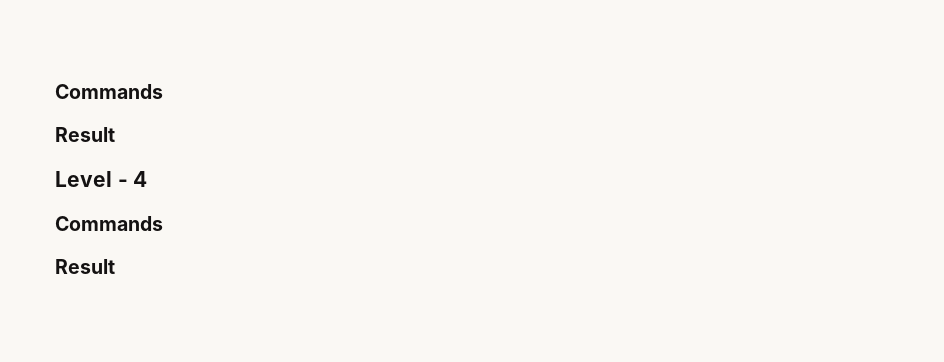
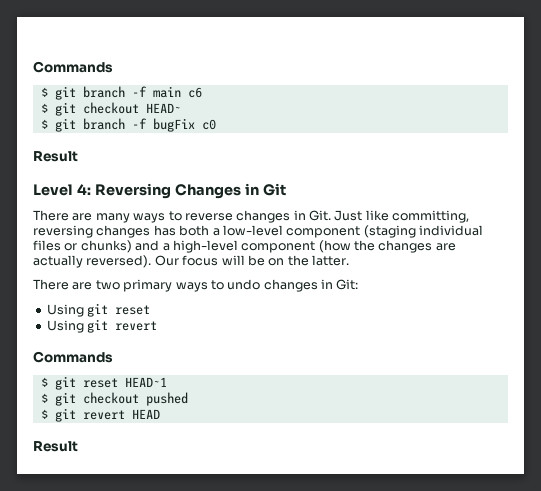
[55,84,163,99] [55,127,115,142] [55,171,148,187] [55,216,163,231] Commands // Result // Level - 4 // Commands -> [33,61,113,73] [40,86,202,100] [40,102,181,116] [40,118,216,132] [33,151,78,162] [33,183,286,199] [33,210,470,223] [33,225,483,238] [33,240,456,253] [33,255,349,268] [33,279,359,292] [46,303,151,317] [46,319,158,333] [33,351,113,363] [40,376,167,390] [40,392,188,406] [40,408,160,422] Commands // $ git branch -f main c6 // $ git checkout HEAD~ // $ git branch -f bugFix c0 // Result // Level 4: Reversing Changes in Git // There are many ways to reverse changes in Git. Just like committing, reversing changes has both a low-level component (staging individual files or chunks) and a high-level component (how the changes are actually reversed). Our focus will be on the latter. // There are two primary ways to undo changes in Git: // Using git reset // Using git revert // Commands // $ git reset HEAD~1 // $ git checkout pushed // $ git revert HEAD

